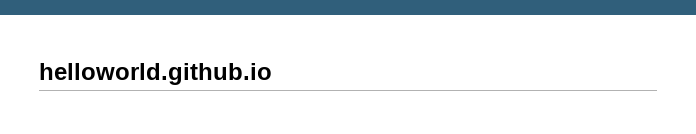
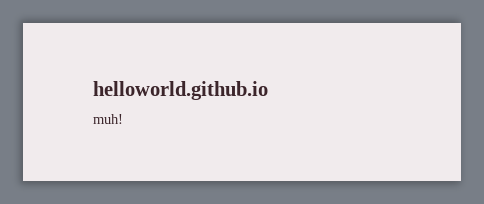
(272, 74) none -> [93,114,123,124] // muh!

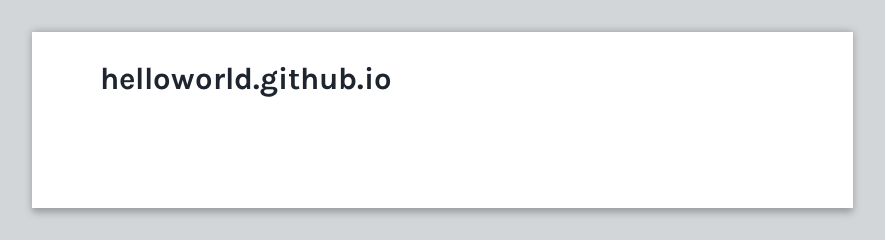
[93,114,123,124] // muh! -> (392, 81) none

